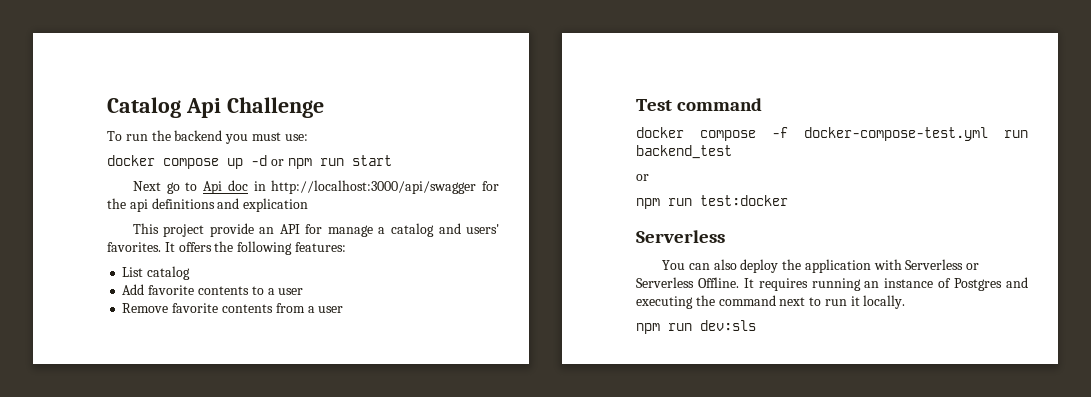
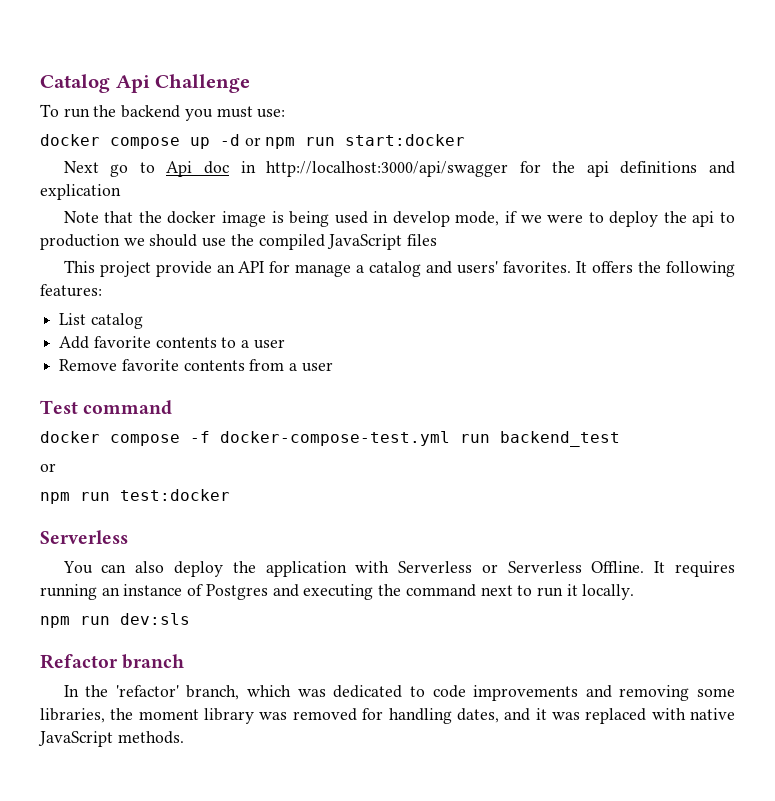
[351,155,392,166] start -> [345,134,466,146] start:docker
(309, 205) none -> [63,211,735,227] [40,234,438,250] // Note that the docker image is being used in develop mode, if we were to deploy the api to production we should use the compiled JavaScript files
(756, 325) none -> [40,654,185,669] [63,685,735,701] [40,708,735,724] [38,731,184,747] // Refactor branch // In the 'refactor' branch, which was dedicated to code improvements and removing some libraries, the moment library was removed for handling dates, and it was replaced with native JavaScript methods.

